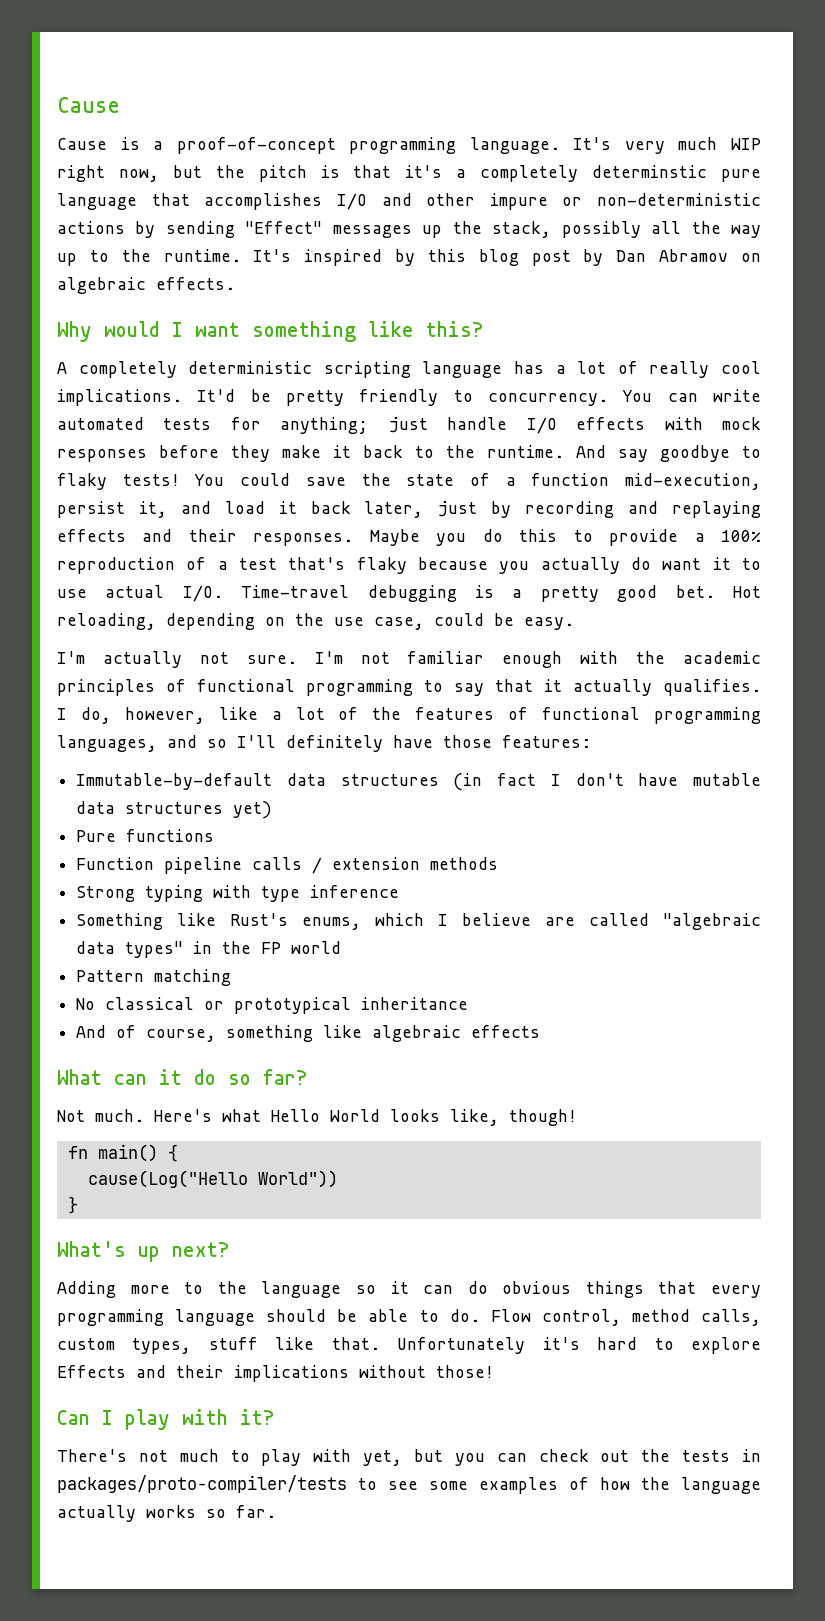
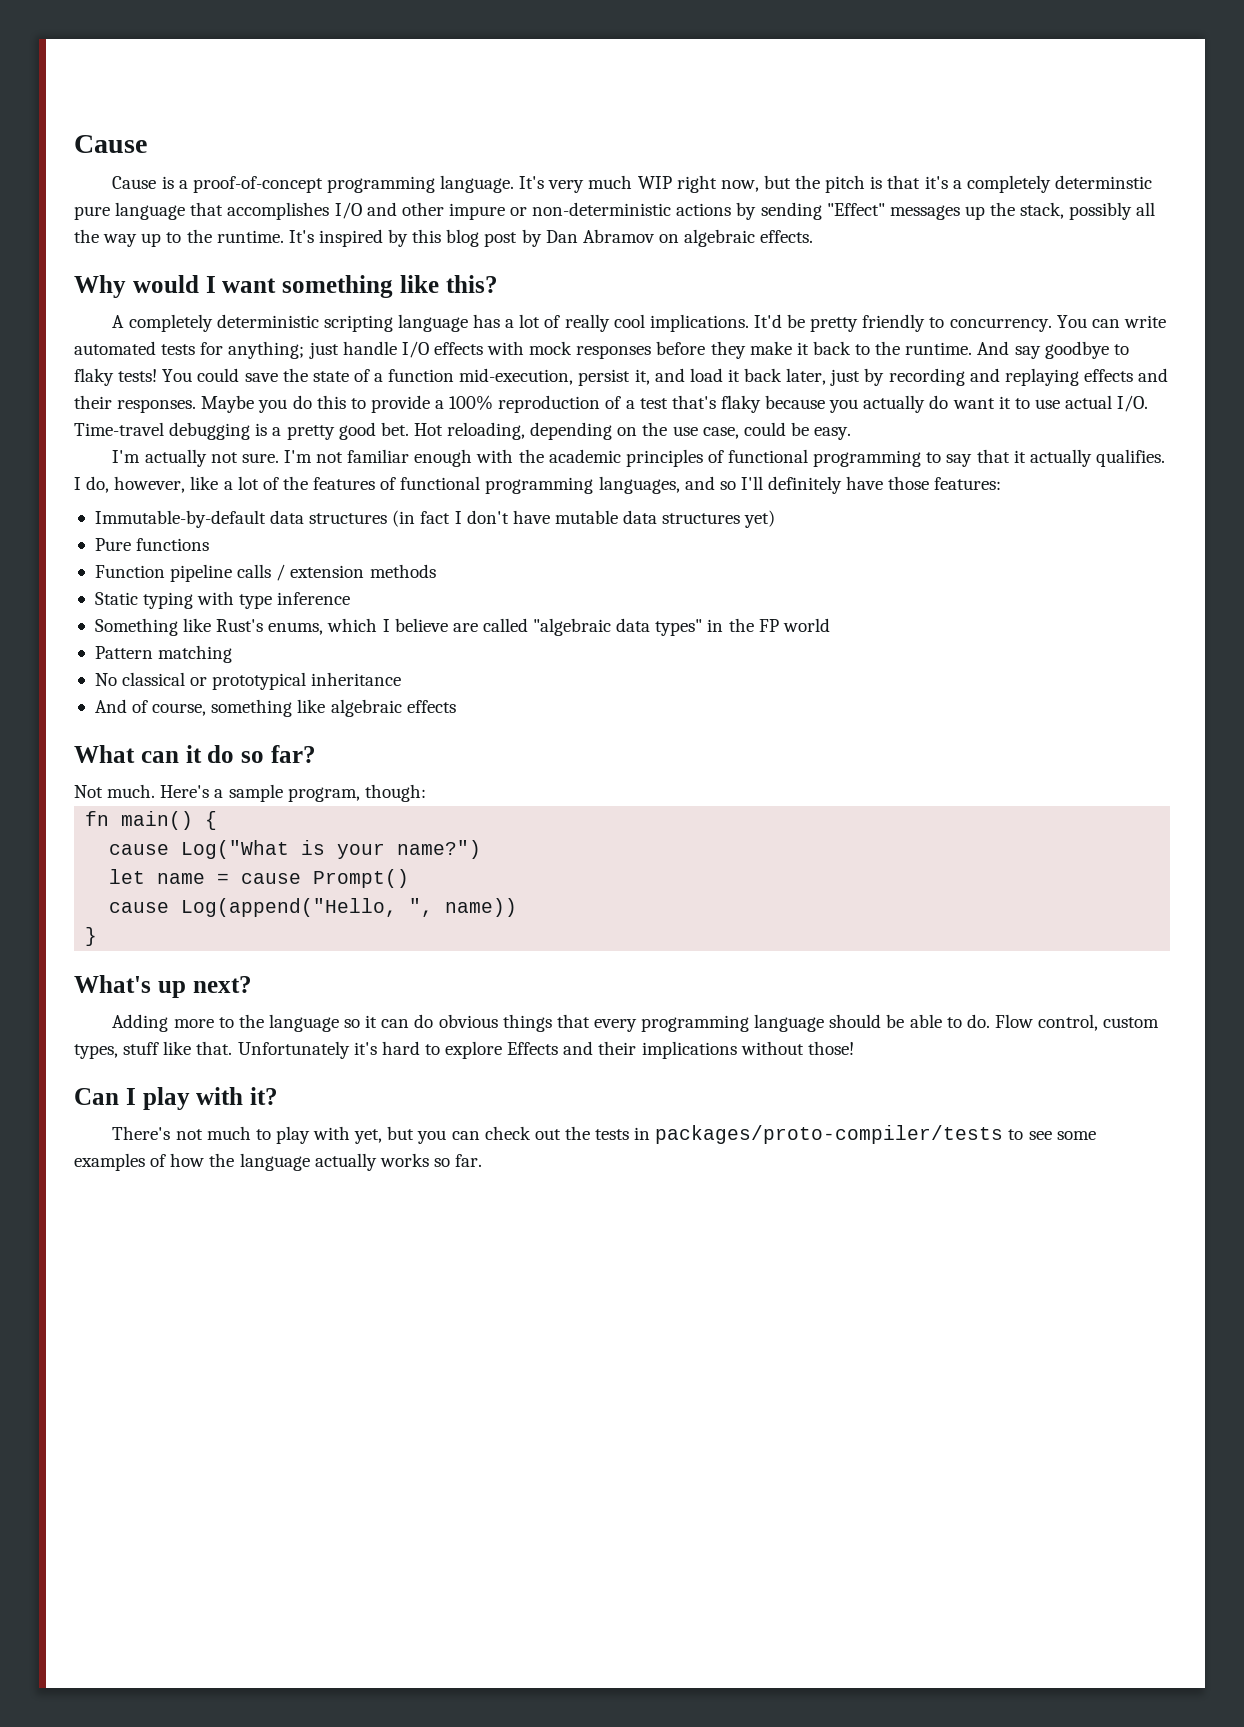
[76,886,136,902] Strong -> [94,592,138,605] Static
[222,1109,577,1126] [67,1144,178,1162] [87,1170,338,1188] what Hello World looks like, though! // fn main() { // cause(Log("Hello World")) -> [214,784,426,802] [85,811,218,830] [109,840,482,859] [109,869,410,888] [109,898,518,917] a sample program, though: // fn main() { // cause Log("What is your name?") // let name = cause Prompt() // cause Log(append("Hello, ", name))
[631,1309,762,1326] method calls, -> (1099, 1022) none

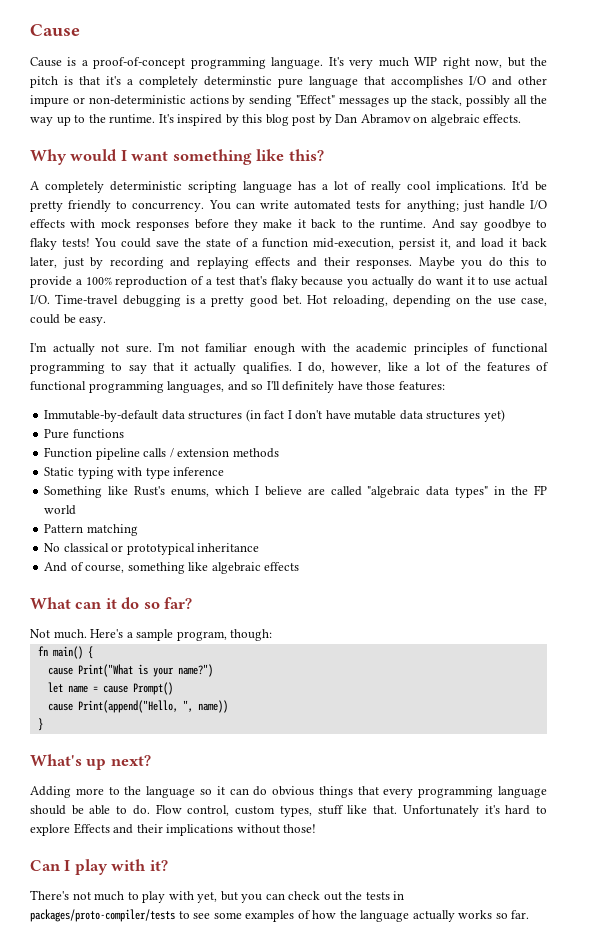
[181,840,290,859] Log("What -> [77,664,133,677] Print("What
[181,898,398,917] Log(append("Hello, -> [77,700,178,713] Print(append("Hello,

